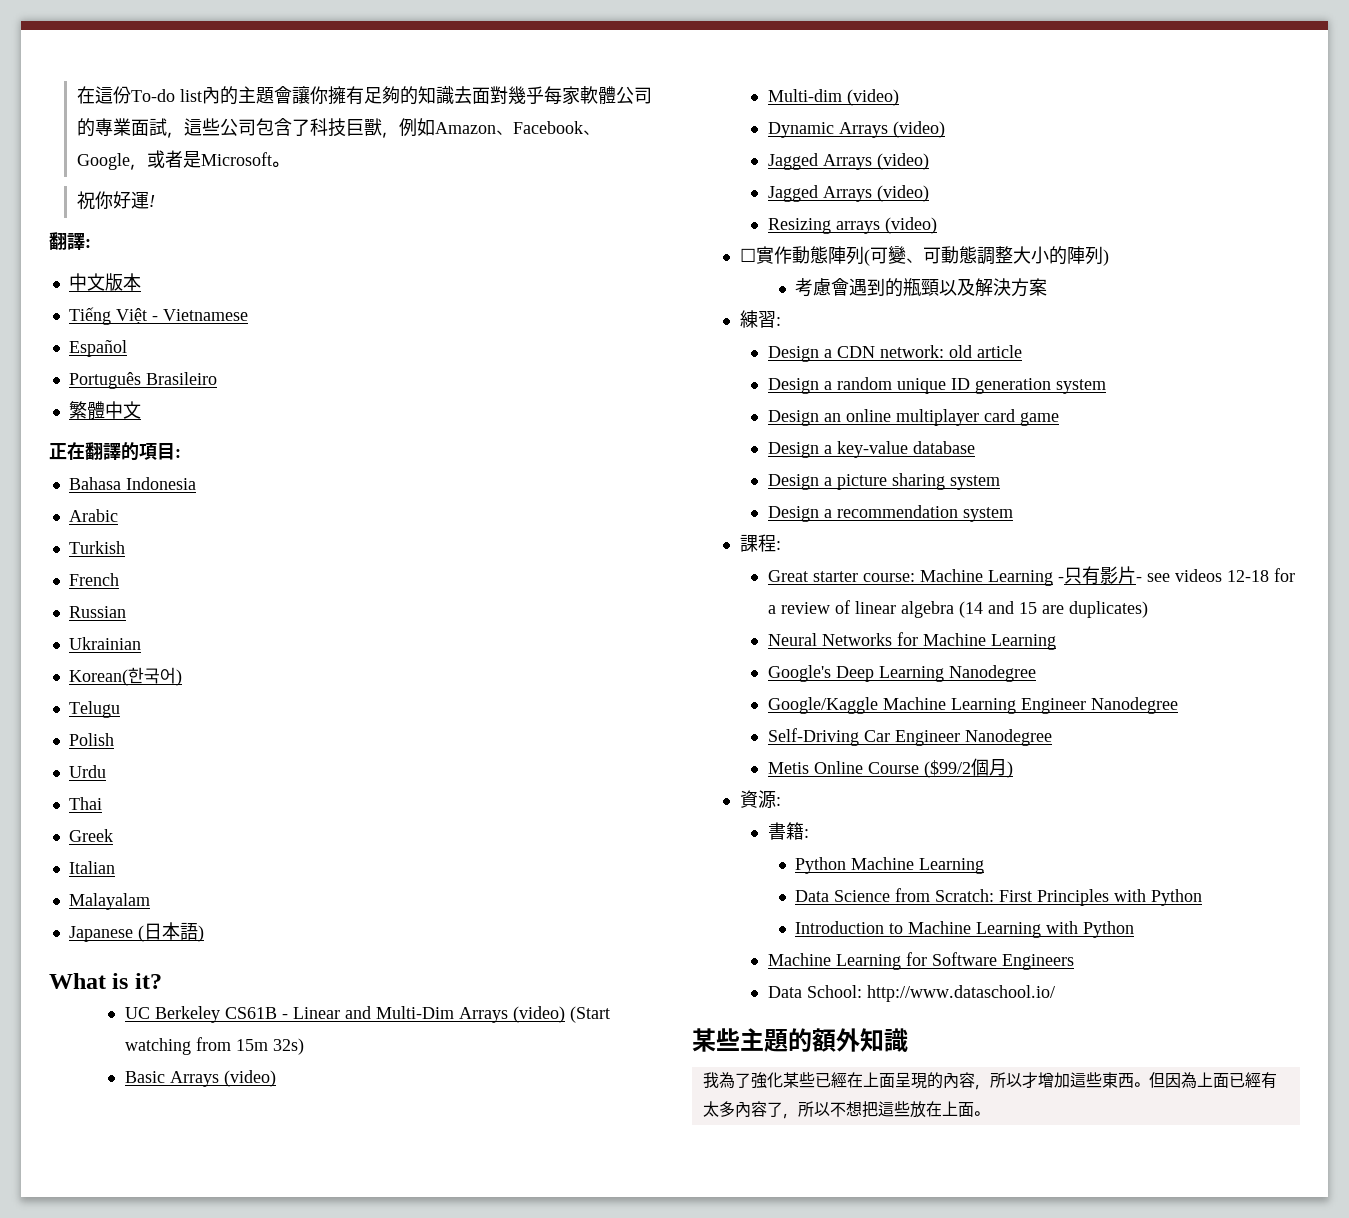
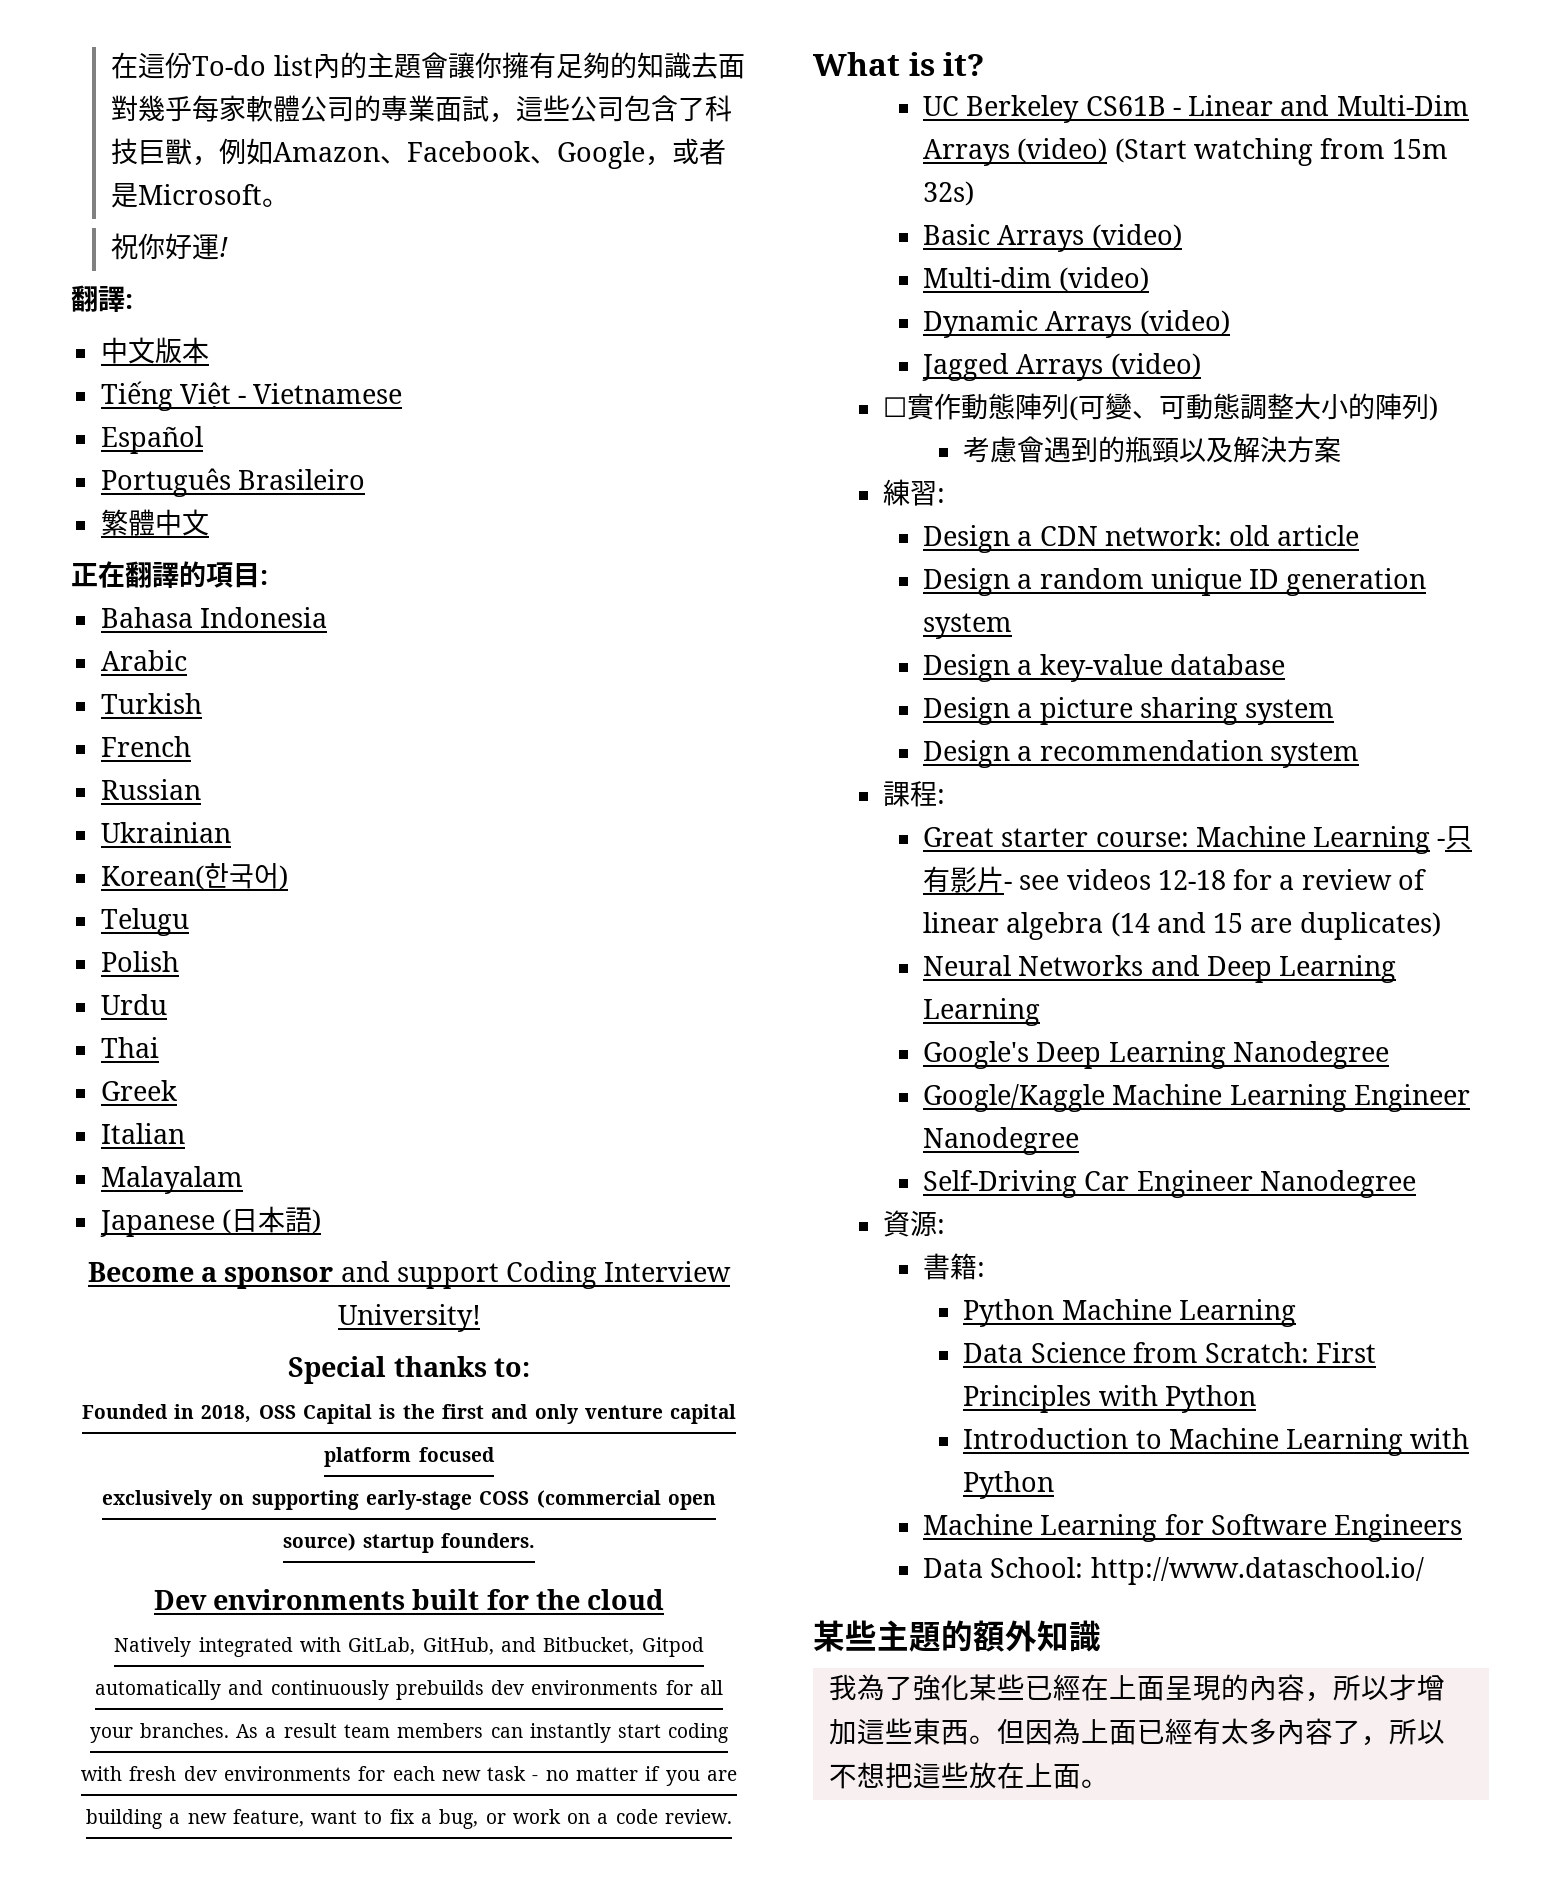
(204, 933) none -> [87,1261,732,1289] [337,1304,481,1332] [288,1356,530,1384] [81,1404,737,1424] [324,1447,495,1467] [102,1490,716,1510] [282,1533,536,1553] [153,1589,665,1610] [114,1637,704,1657] [94,1680,724,1700] [89,1723,729,1743] [81,1766,737,1786] [85,1809,733,1829] // Become a sponsor and support Coding Interview University! // Special thanks to: // Founded in 2018, OSS Capital is the first and only venture capital platform focused // exclusively on supporting early-stage COSS (commercial open source) startup founders. // Dev environments built for the cloud // Natively integrated with GitLab, GitHub, and Bitbucket, Gitpod automatically and continuously prebuilds dev environments for all your branches. As a result team members can instantly start coding with fresh dev environments for each new task - no matter if you are building a new feature, want to fix a bug, or work on a code review.
[767,185,929,202] [767,217,937,234] // Jagged Arrays (video) // Resizing arrays (video) -> (1201, 365) none
[767,409,1059,426] // Design an online multiplayer card game -> (1013, 626) none
[896,632,986,646] for Machine -> [1150,955,1397,983] and Deep Learning
[767,758,1013,778] // Metis Online Course ($99/2個月) -> (1416, 1184) none

